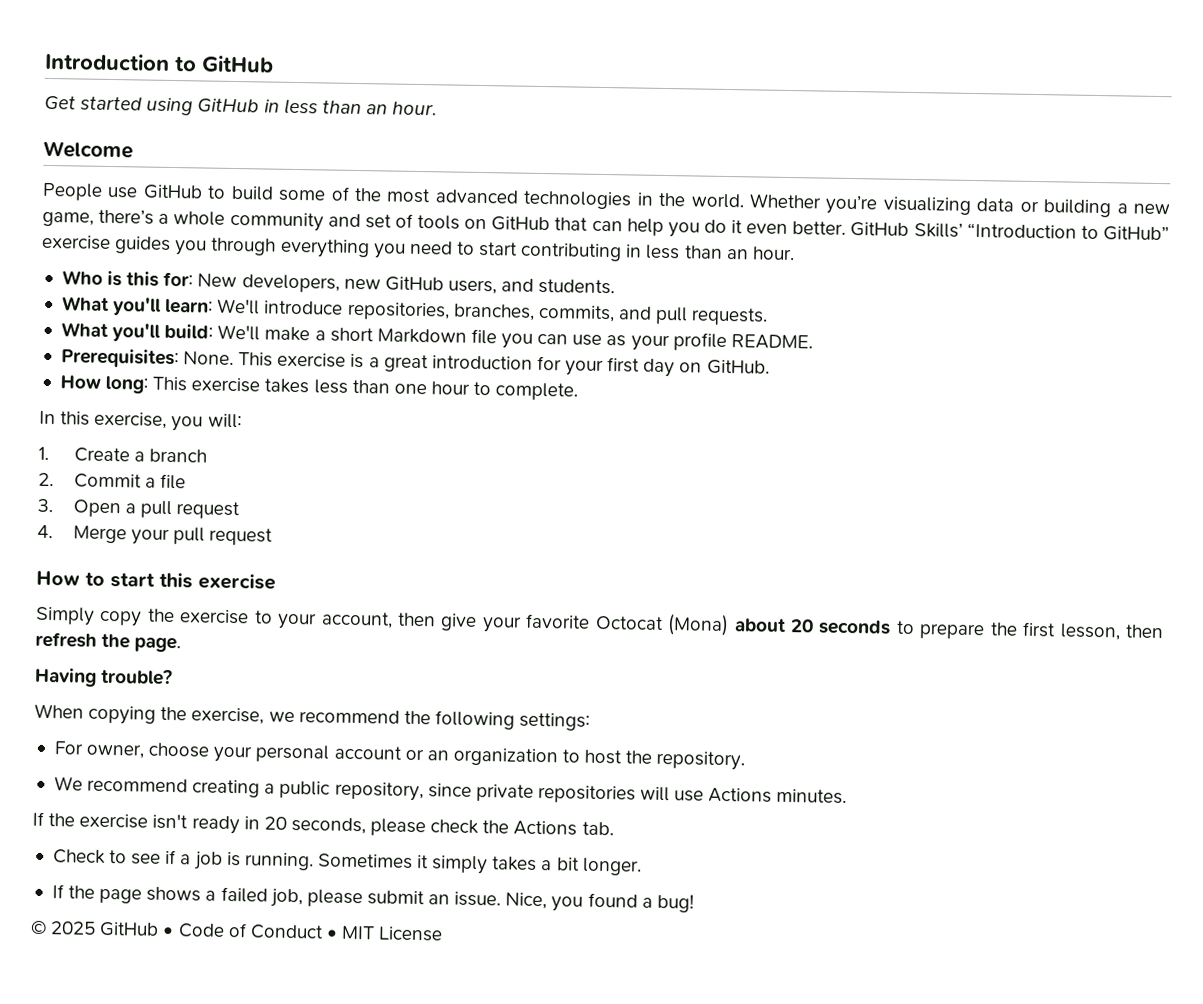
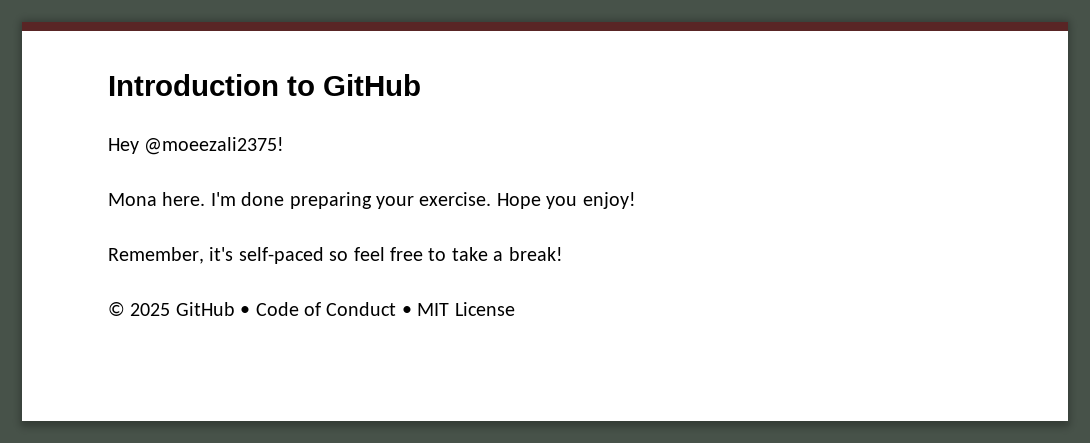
[44,95,438,116] [43,140,133,159] [42,182,1170,218] [42,208,1171,242] [42,234,795,262] [61,270,616,295] [61,296,769,326] [60,322,813,352] [60,348,770,378] [59,375,579,401] [39,410,242,432] [38,446,207,463] [38,472,186,490] [37,498,240,520] [37,524,273,546] [36,570,276,590] [35,606,1164,641] [35,631,182,653] [34,667,174,687] [34,703,591,731] [53,741,746,771] [53,776,848,805] [32,811,614,837] [52,849,642,876] [51,884,694,913] Get started using GitHub in less than an hour. // Welcome // People use GitHub to build some of the most advanced technologies in the world. Whether you’re visualizing data or building a new game, there’s a whole community and set of tools on GitHub that can help you do it even better. GitHub Skills’ “Introduction to GitHub” exercise guides you through everything you need to start contributing in less than an hour. // Who is this for: New developers, new GitHub users, and students. // What you'll learn: We'll introduce repositories, branches, commits, and pull requests. // What you'll build: We'll make a short Markdown file you can use as your profile README. // Prerequisites: None. This exercise is a great introduction for your first day on GitHub. // How long: This exercise takes less than one hour to complete. // In this exercise, you will: // 1. Create a branch // 2. Commit a file // 3. Open a pull request // 4. Merge your pull request // How to start this exercise // Simply copy the exercise to your account, then give your favorite Octocat (Mona) about 20 seconds to prepare the first lesson, then refresh the page. // Having trouble? // When copying the exercise, we recommend the following settings: // For owner, choose your personal account or an organization to host the repository. // We recommend creating a public repository, since private repositories will use Actions minutes. // If the exercise isn't ready in 20 seconds, please check the Actions tab. // Check to see if a job is running. Sometimes it simply takes a bit longer. // If the page shows a failed job, please submit an issue. Nice, you found a bug! -> [108,137,285,155] [108,192,636,209] [108,247,563,264] Hey @moeezali2375! // Mona here. I'm done preparing your exercise. Hope you enjoy! // Remember, it's self-paced so feel free to take a break!

